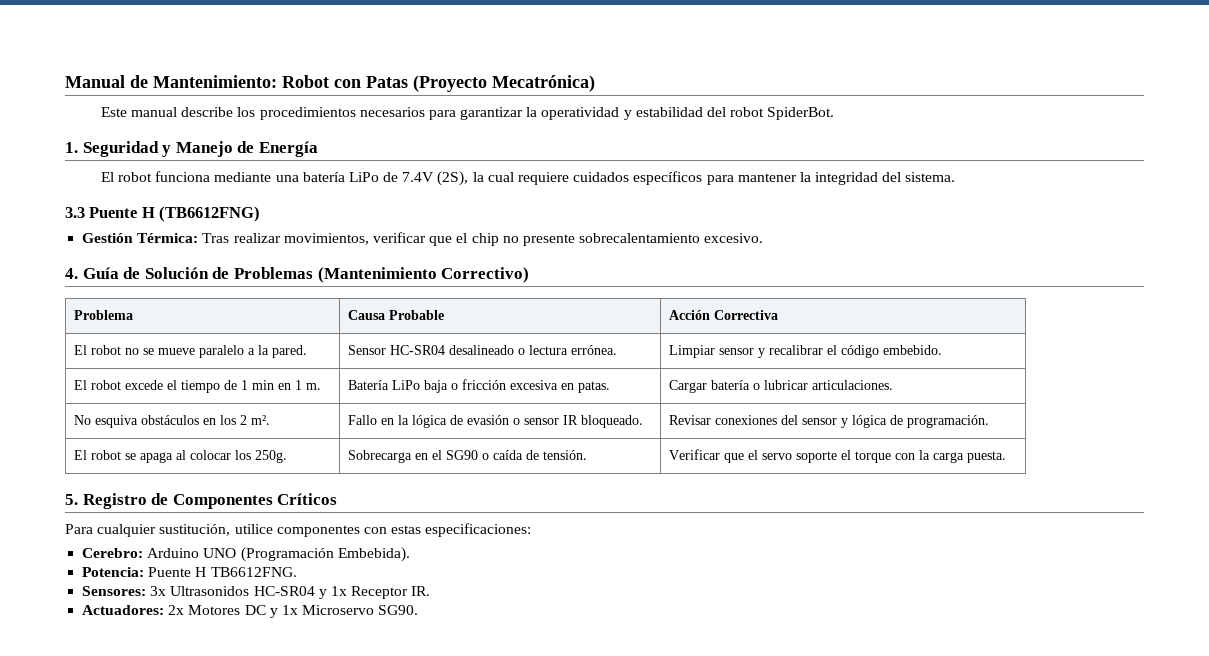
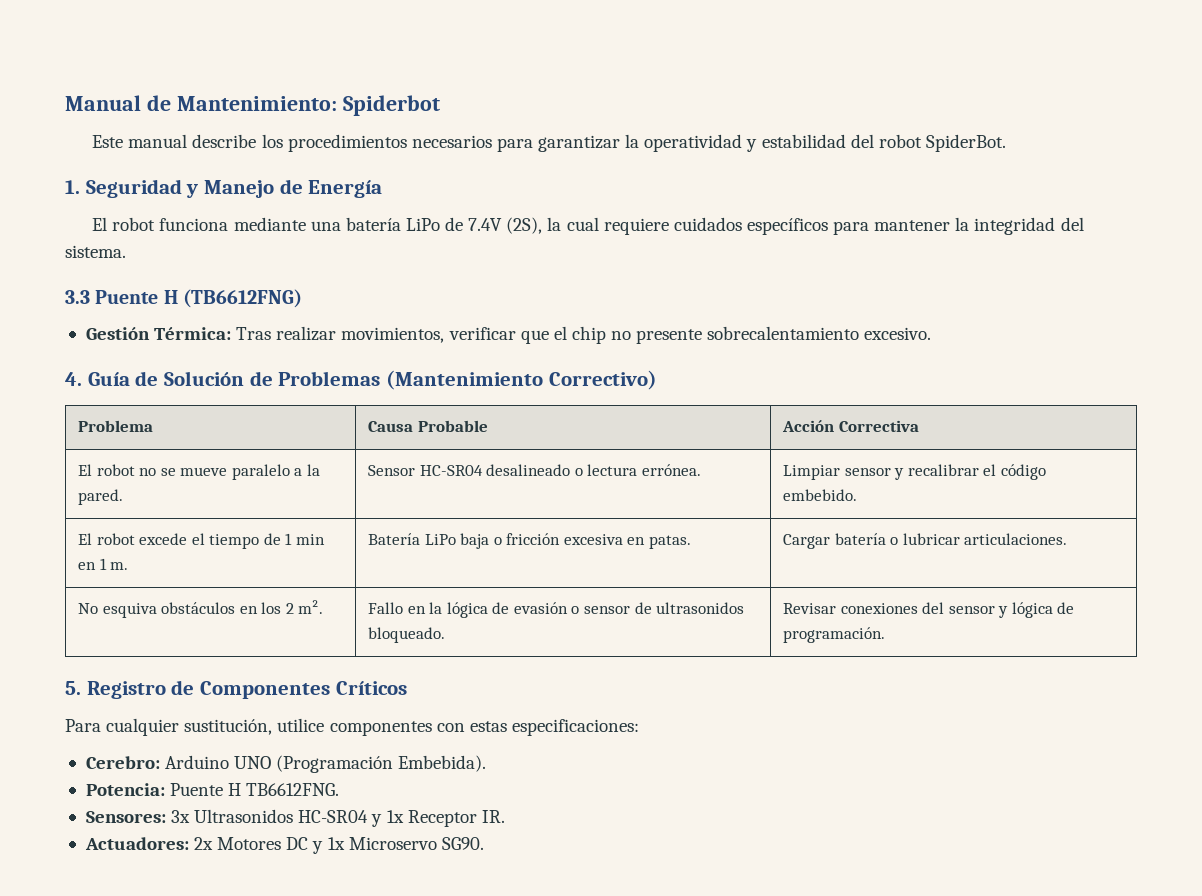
[282,75,595,92] Robot con Patas (Proyecto Mecatrónica) -> [342,95,440,116] Spiderbot
[562,415,578,425] IR -> [634,602,745,614] de ultrasonidos
[73,450,287,463] [347,450,587,463] [668,449,1006,463] // El robot se apaga al colocar los 250g. | Sobrecarga en el SG90 o caída de tensión. | Verificar que el servo soporte el torque con la carga puesta. -> (885, 635) none

